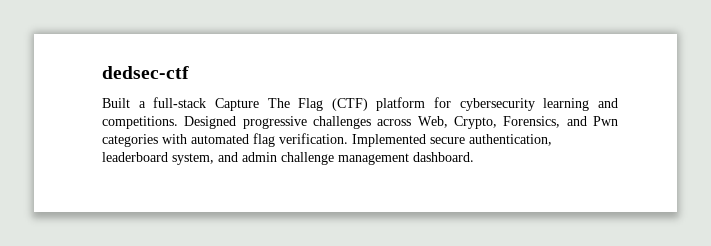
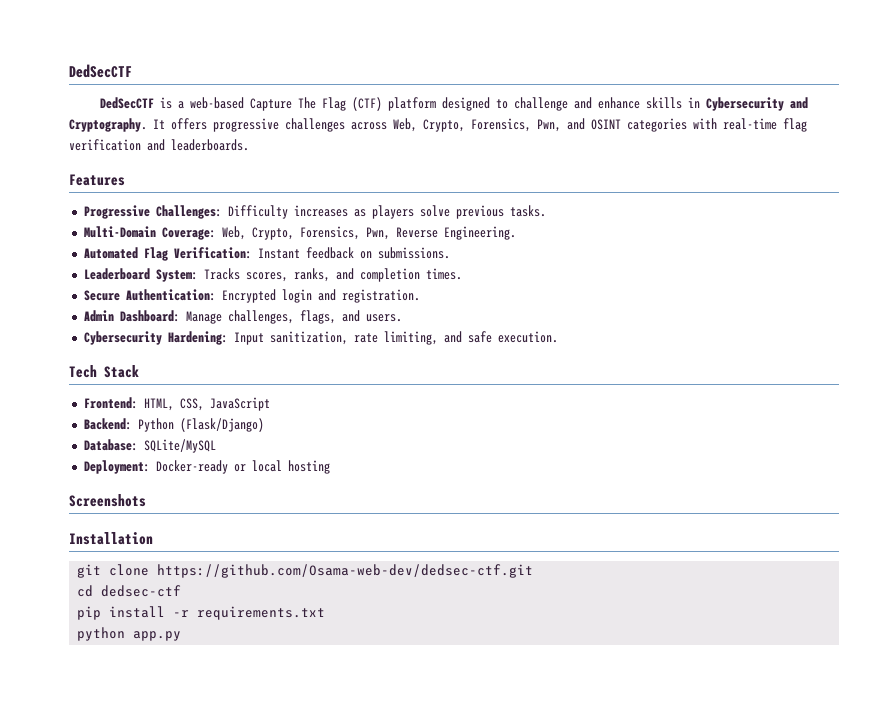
[102,66,189,79] [102,97,207,108] dedsec-ctf // Built a full-stack -> [69,64,132,78] [100,97,245,109] DedSecCTF // DedSecCTF is a web-based
[434,97,618,111] [102,116,237,129] for cybersecurity learning and competitions. Designed -> [442,97,809,111] [69,118,207,132] designed to challenge and enhance skills in Cybersecurity and Cryptography. It offers
[566,116,618,126] [102,133,552,147] [102,152,474,165] and Pwn categories with automated flag verification. Implemented secure authentication, leaderboard system, and admin challenge management dashboard. -> [537,118,807,132] [69,139,249,151] [69,174,125,186] [83,205,546,219] [83,226,516,240] [83,247,450,261] [83,268,462,282] [83,289,420,303] [83,310,402,324] [83,331,558,345] [69,365,139,378] [83,397,270,411] [83,418,264,432] [83,439,216,453] [83,460,330,474] [69,494,146,507] [69,532,153,545] [77,564,534,578] [77,585,182,597] [77,606,326,620] [77,627,182,641] Pwn, and OSINT categories with real-time flag verification and leaderboards. // Features // Progressive Challenges: Difficulty increases as players solve previous tasks. // Multi-Domain Coverage: Web, Crypto, Forensics, Pwn, Reverse Engineering. // Automated Flag Verification: Instant feedback on submissions. // Leaderboard System: Tracks scores, ranks, and completion times. // Secure Authentication: Encrypted login and registration. // Admin Dashboard: Manage challenges, flags, and users. // Cybersecurity Hardening: Input sanitization, rate limiting, and safe execution. // Tech Stack // Frontend: HTML, CSS, JavaScript // Backend: Python (Flask/Django) // Database: SQLite/MySQL // Deployment: Docker-ready or local hosting // Screenshots // Installation // git clone https://github.com/Osama-web-dev/dedsec-ctf.git // cd dedsec-ctf // pip install -r requirements.txt // python app.py

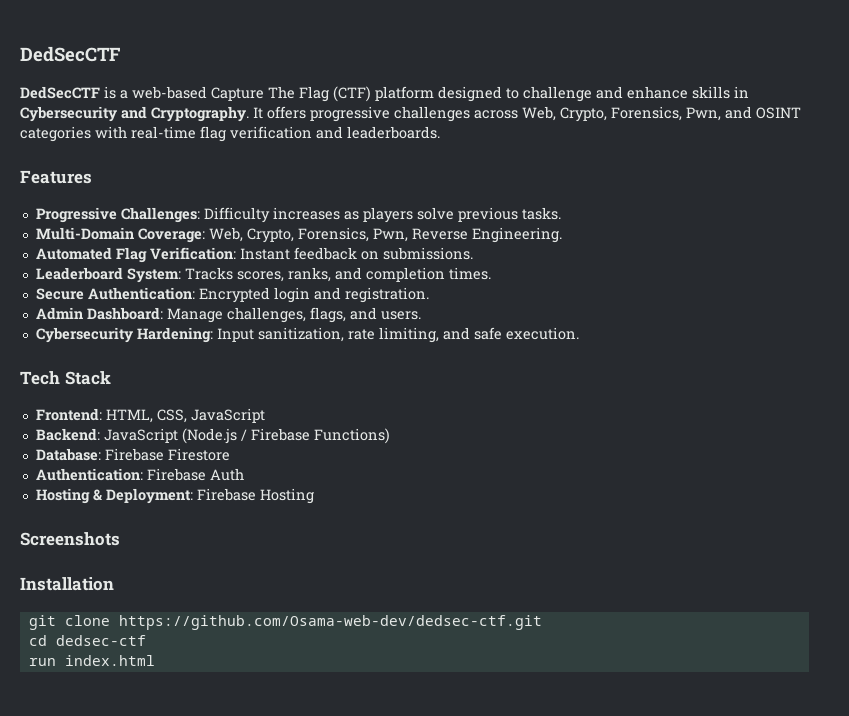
[137,418,264,432] [83,439,216,453] [83,460,330,474] Python (Flask/Django) // Database: SQLite/MySQL // Deployment: Docker-ready or local hosting -> [103,428,390,444] [35,448,230,461] [35,468,244,481] [35,488,314,504] JavaScript (Node.js / Firebase Functions) // Database: Firebase Firestore // Authentication: Firebase Auth // Hosting & Deployment: Firebase Hosting
[77,606,326,620] [77,627,182,641] pip install -r requirements.txt // python app.py -> [28,655,155,666] run index.html

